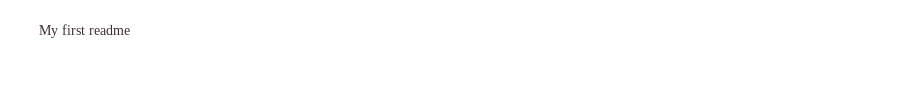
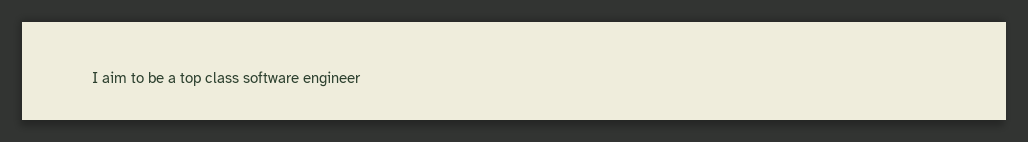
[39,24,130,38] My first readme -> [92,71,361,87] I aim to be a top class software engineer

